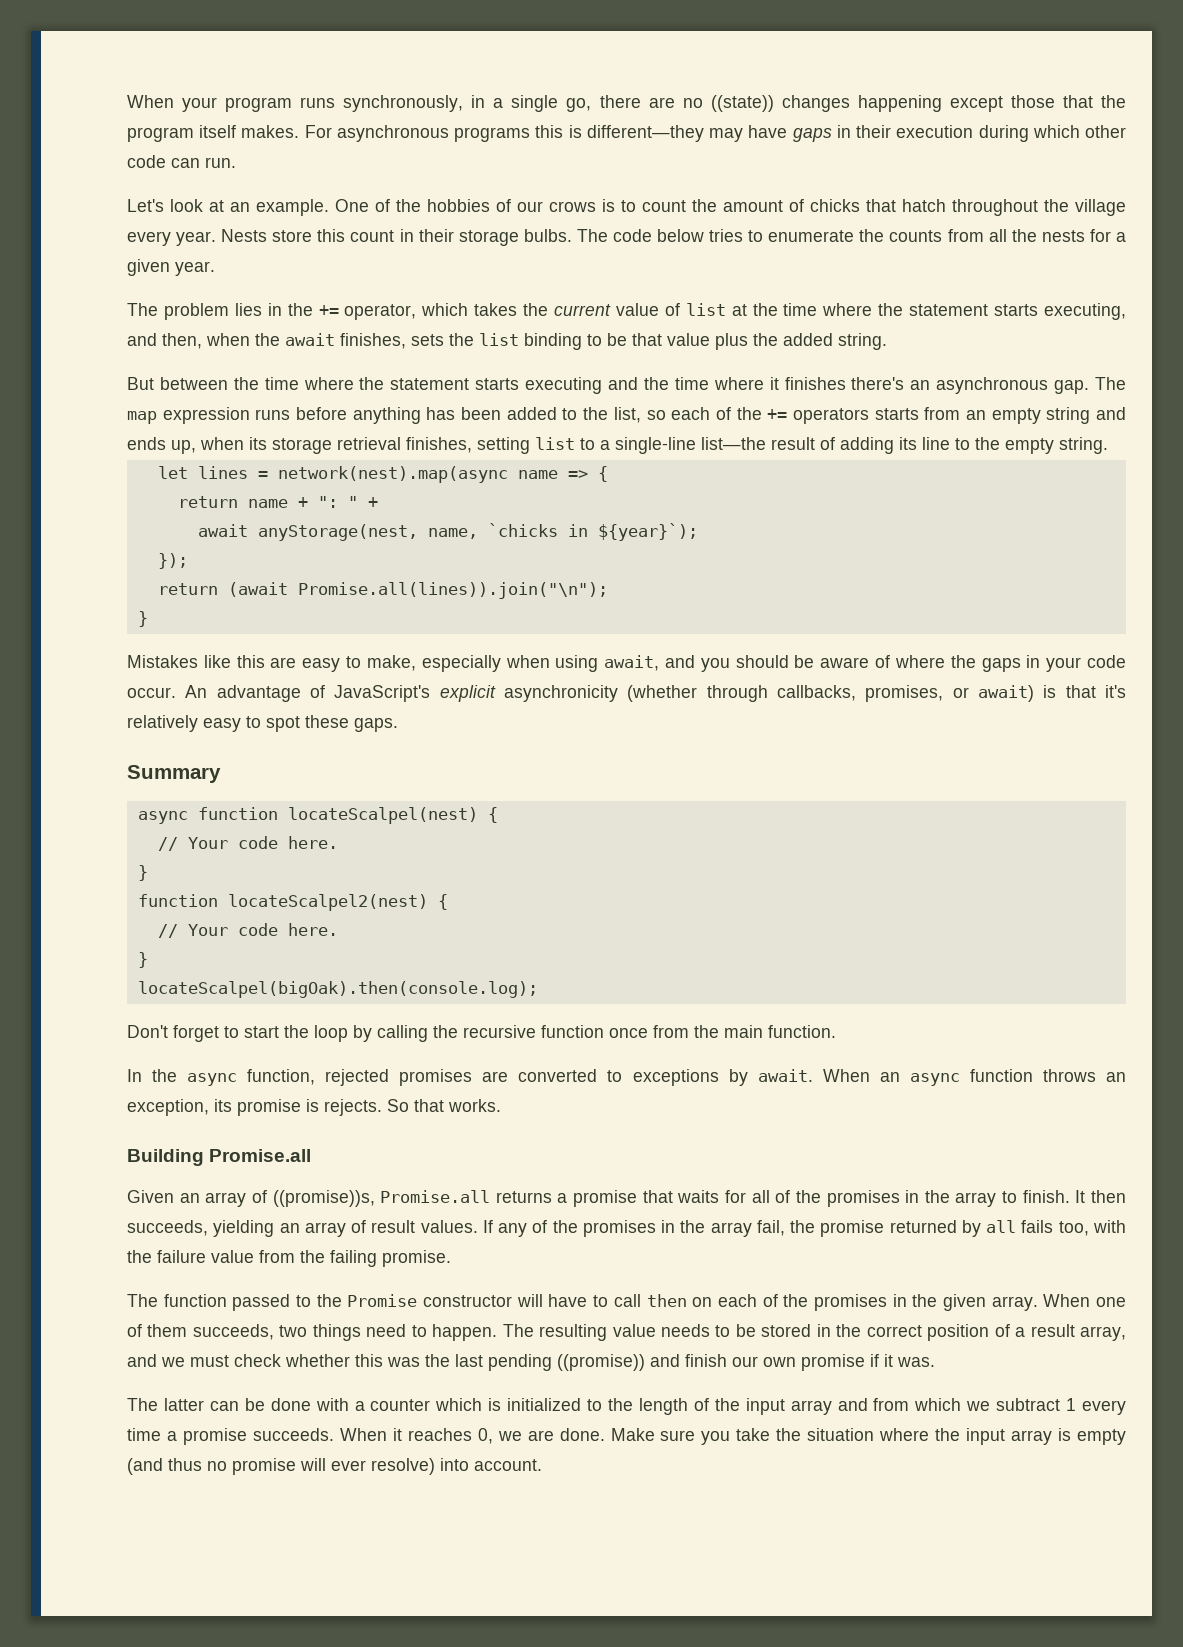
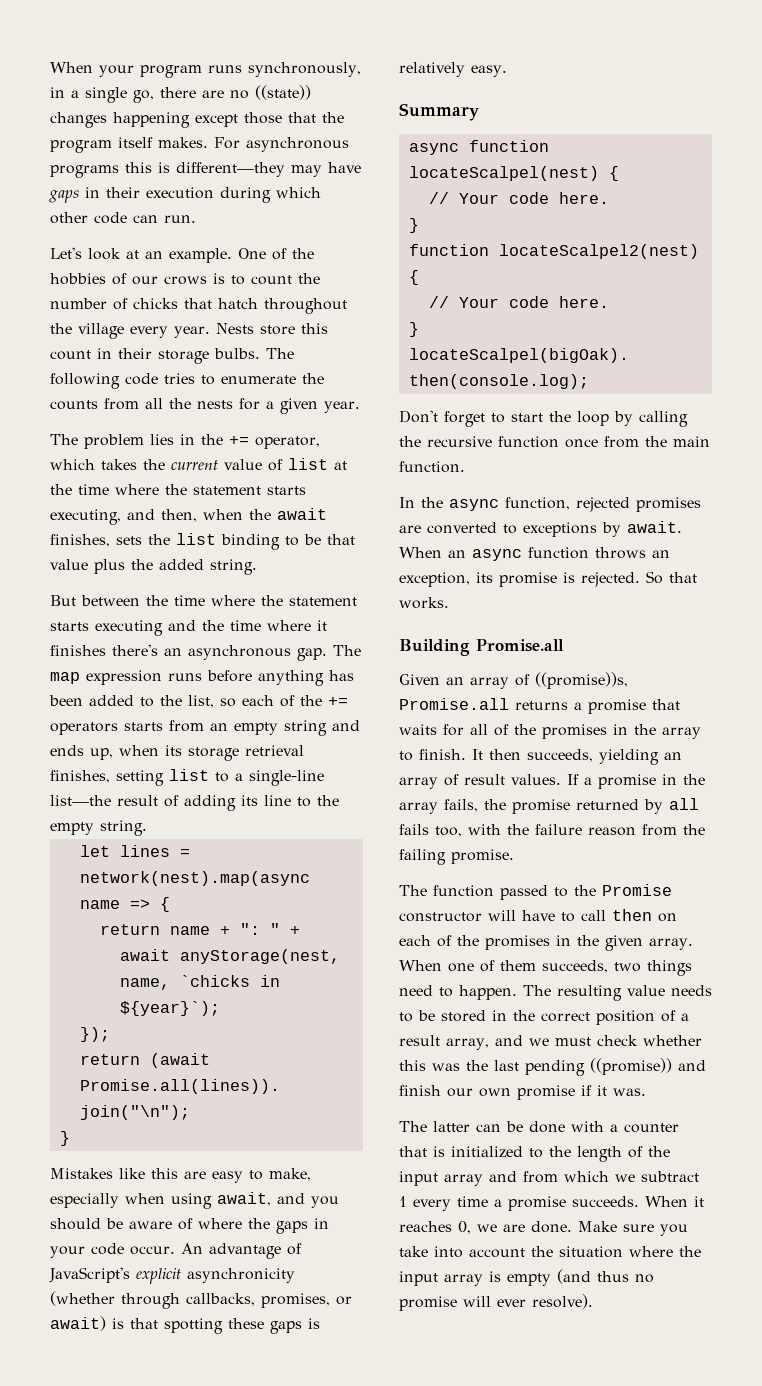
[723,200,783,212] amount -> [50,298,107,309] number
[612,229,705,242] code below -> [50,373,158,389] following code
[1105,685,1127,698] [127,715,398,732] it's relatively easy to spot these gaps. -> [164,1318,320,1334] [399,62,507,77] spotting these gaps is relatively easy.
[324,1099,382,1116] rejects. -> [581,572,640,587] rejected.
[498,1220,785,1237] any of the promises in the array fail, -> [584,774,705,789] [399,799,478,814] a promise in the array fails,
[211,1250,254,1263] value -> [588,827,636,836] reason
[435,1398,483,1411] which -> [399,1146,427,1157] that
(771, 1434) none -> [434,1246,525,1258] into account
[371,1458,542,1475] resolve) into account. -> [532,1294,593,1309] resolve).

